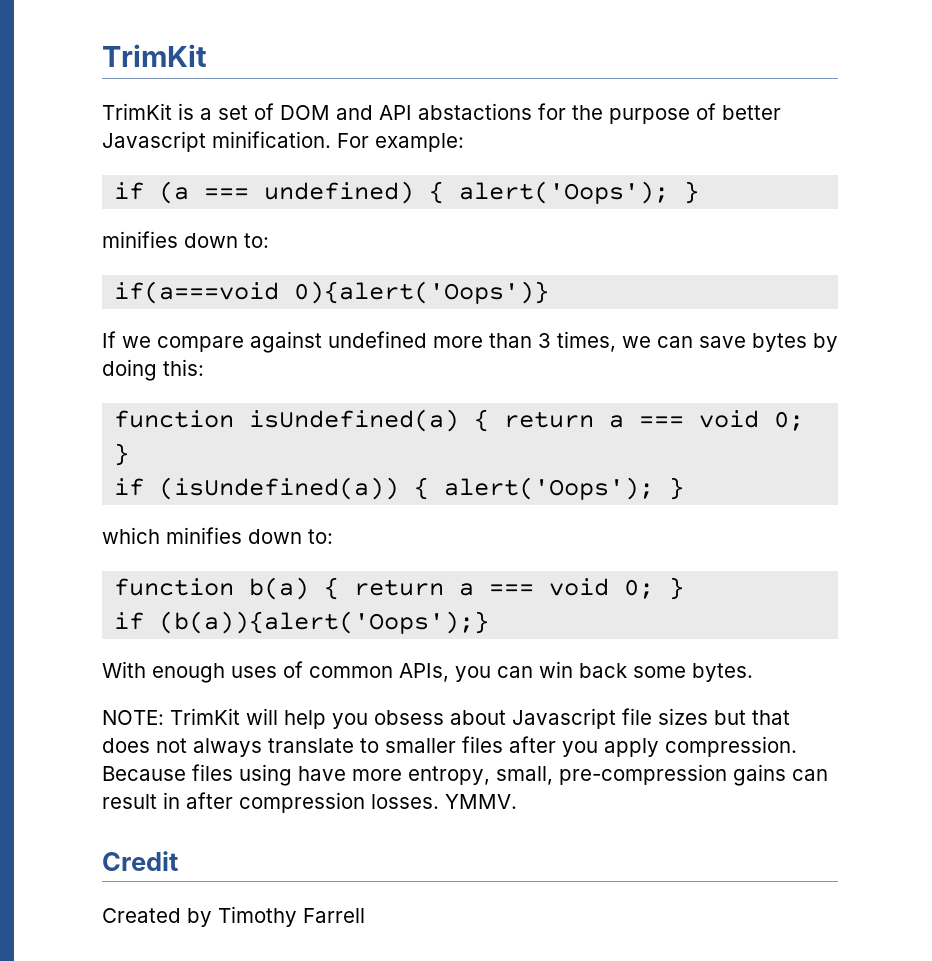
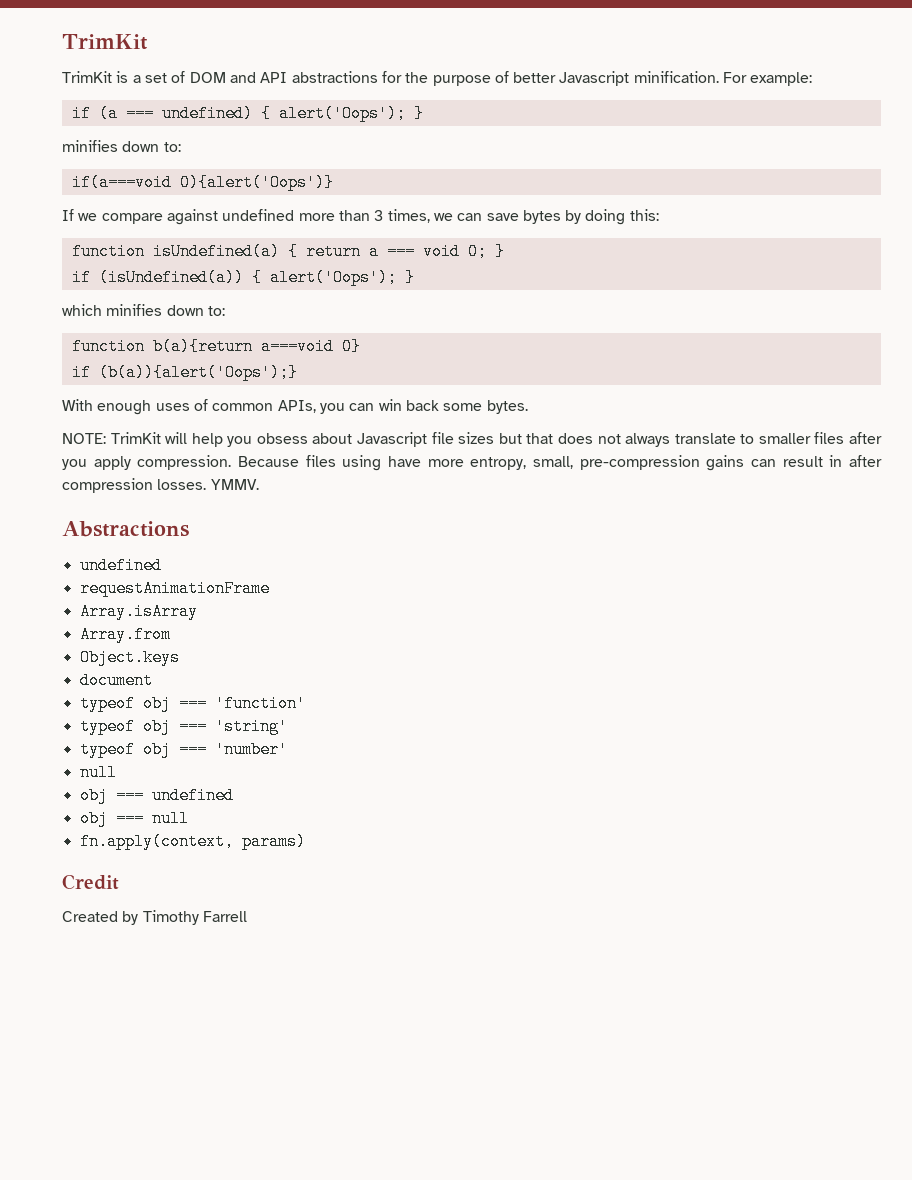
[418,103,532,120] abstactions -> [291,71,378,83] abstractions
[249,577,685,600] b(a) { return a === void 0; } -> [152,338,361,355] b(a){return a===void 0}
(517, 801) none -> [62,521,189,537] [79,557,162,574] [79,580,270,597] [79,603,198,620] [79,626,171,643] [79,649,180,666] [79,672,153,689] [79,695,306,712] [79,718,288,735] [79,741,288,758] [79,764,117,781] [79,787,234,804] [79,810,189,827] [79,833,306,850] // Abstractions // undefined // requestAnimationFrame // Array.isArray // Array.from // Object.keys // document // typeof obj === 'function' // typeof obj === 'string' // typeof obj === 'number' // null // obj === undefined // obj === null // fn.apply(context, params)

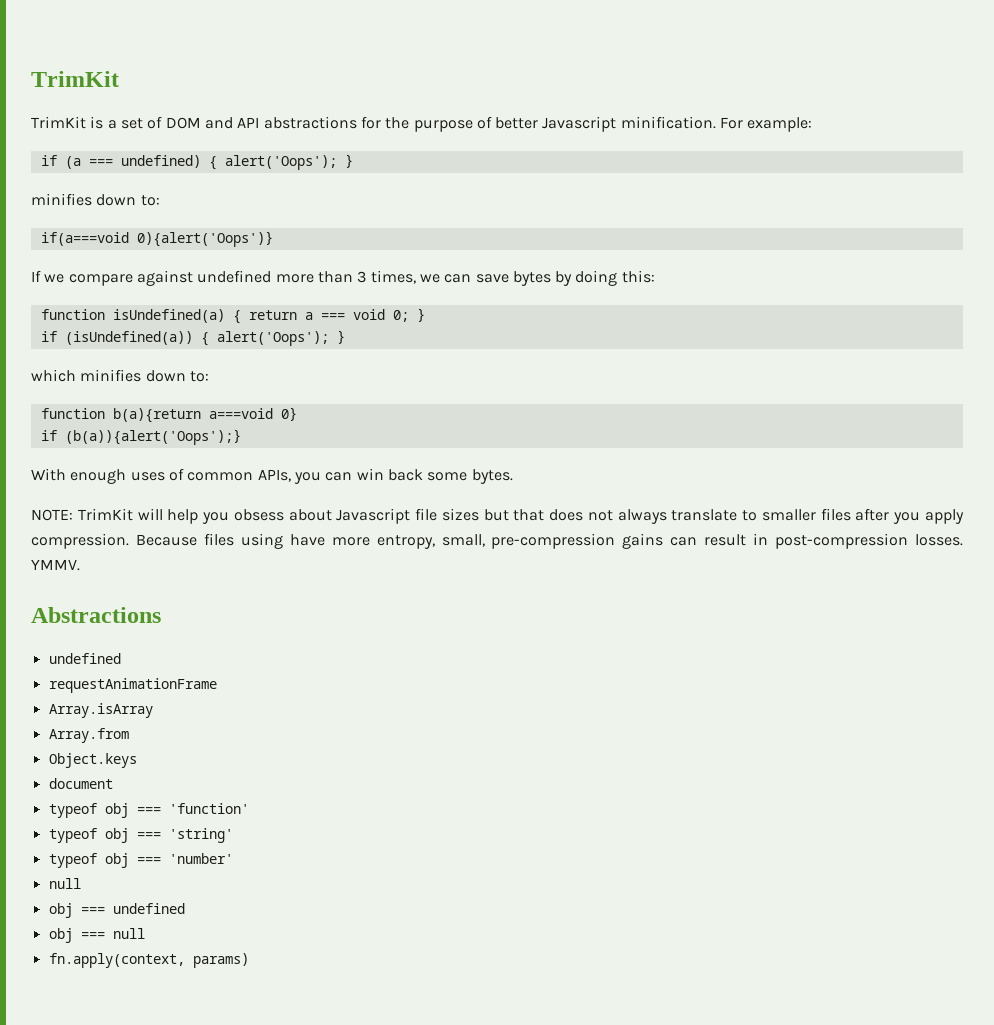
[848,455,882,467] [62,478,153,493] after compression -> [775,533,909,549] post-compression
[62,874,119,890] [62,910,247,925] // Credit // Created by Timothy Farrell -> (249, 960) none

